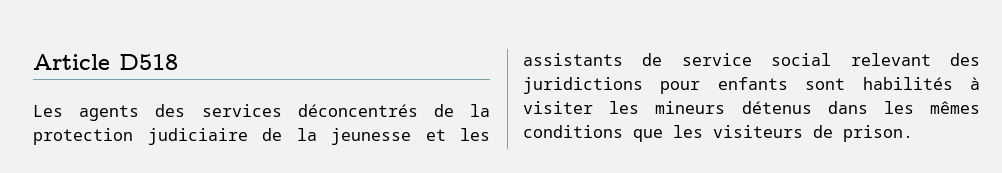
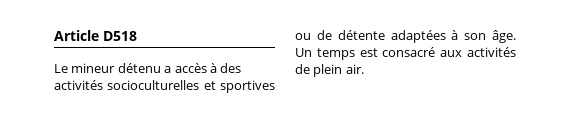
[33,104,491,121] [33,128,490,145] [523,53,980,66] [523,77,980,94] [523,101,980,114] [523,125,913,142] Les agents des services déconcentrés de la protection judiciaire de la jeunesse et les assistants de service social relevant des juridictions pour enfants sont habilités à visiter les mineurs détenus dans les mêmes conditions que les visiteurs de prison. -> [54,63,242,73] [54,80,275,93] [295,30,516,43] [295,47,516,60] [295,64,364,77] Le mineur détenu a accès à des activités socioculturelles et sportives ou de détente adaptées à son âge. Un temps est consacré aux activités de plein air.

